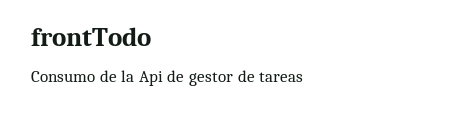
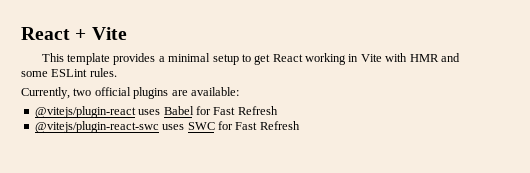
[31,27,151,46] [31,70,304,86] frontTodo // Consumo de la Api de gestor de tareas -> [21,27,127,40] [41,53,460,65] [21,68,117,77] [21,87,239,99] [34,106,278,118] [34,121,300,133] React + Vite // This template provides a minimal setup to get React working in Vite with HMR and some ESLint rules. // Currently, two official plugins are available: // @vitejs/plugin-react uses Babel for Fast Refresh // @vitejs/plugin-react-swc uses SWC for Fast Refresh

